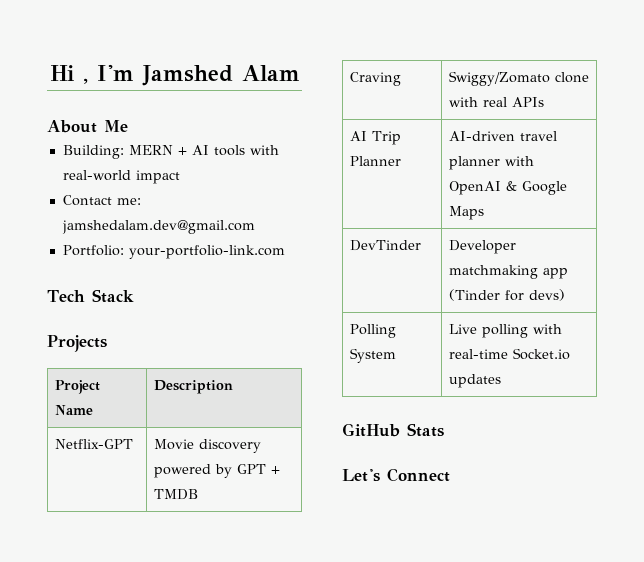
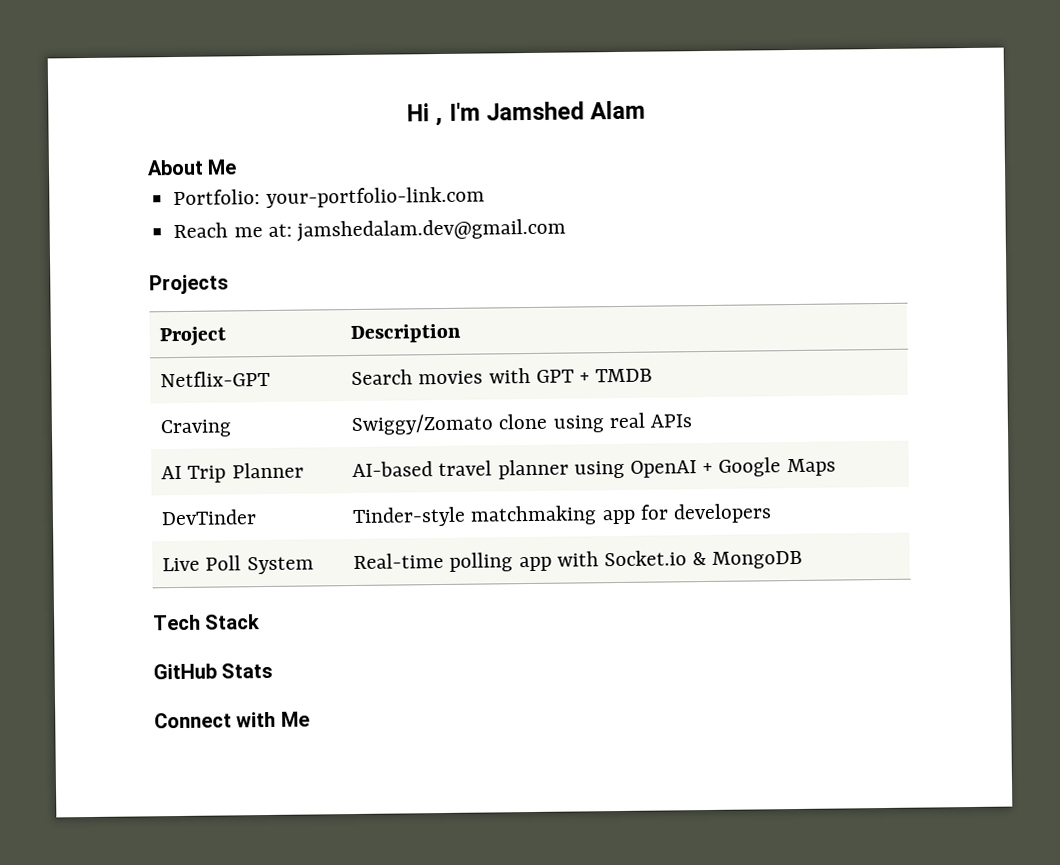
[62,145,279,159] [62,170,180,184] [62,195,141,206] [61,220,255,234] [62,245,285,259] [47,289,134,303] Building: MERN + AI tools with real-world impact // Contact me: jamshedalam.dev@gmail.com // Portfolio: your-portfolio-link.com // Tech Stack -> [173,186,485,208] [173,218,566,242] Portfolio: your-portfolio-link.com // Reach me at: jamshedalam.dev@gmail.com
[54,405,93,415] Name -> (227, 336) none
[153,439,261,453] [153,464,232,478] Movie discovery powered by -> [351,367,531,386] Search movies with
[448,97,478,107] with -> [552,415,605,433] using
[448,131,515,141] AI-driven -> [352,461,434,478] AI-based
[504,156,534,166] [448,181,517,195] with OpenAI & -> [573,460,714,479] using OpenAI +
[448,240,516,254] Developer -> [352,506,467,528] Tinder-style
[448,289,565,301] [349,324,396,338] [349,348,396,363] [448,324,562,338] [448,348,570,360] [448,374,501,388] (Tinder for devs) // Polling System | Live polling with real-time Socket.io updates -> [639,503,772,524] [162,555,314,575] [353,550,804,572] [153,614,261,631] for developers // Live Poll System | Real-time polling app with Socket.io & MongoDB // Tech Stack
[342,468,450,482] Let's Connect -> [154,711,310,729] Connect with Me

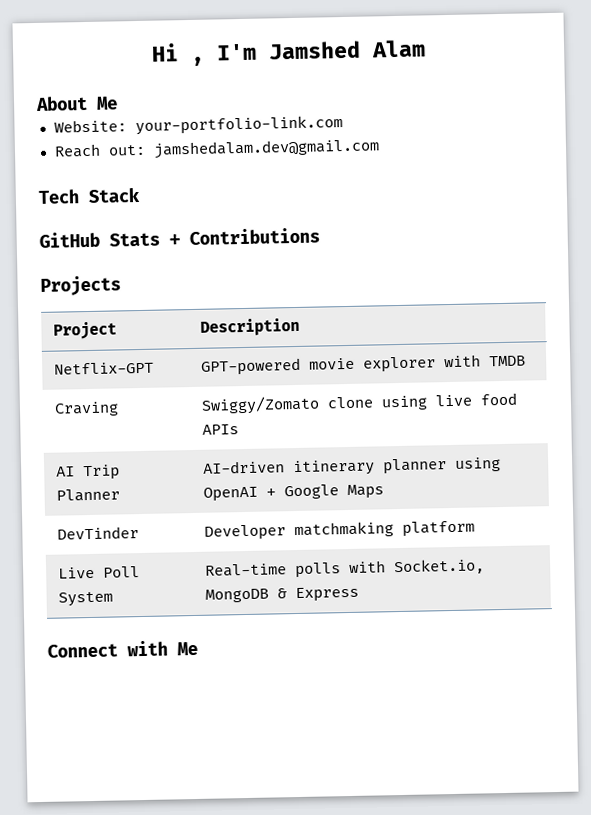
[173,189,261,206] Portfolio: -> [53,119,127,133] Website:
[233,223,292,238] me at: -> [107,144,146,156] out:
(566, 230) none -> [38,186,140,204] [39,227,320,248] // Tech Stack // GitHub Stats + Contributions
[351,367,590,386] Search movies with GPT + -> [200,354,481,376] GPT-powered movie explorer with
[608,412,645,429] real -> [434,392,517,407] live food
[352,460,493,478] AI-based travel -> [202,459,375,477] AI-driven itinerary
[352,503,772,528] Tinder-style matchmaking app for developers -> [203,520,475,541] Developer matchmaking platform
[449,550,804,572] [153,614,261,631] [153,662,274,680] polling app with Socket.io & MongoDB // Tech Stack // GitHub Stats -> [294,558,485,579] [204,586,359,603] polls with Socket.io, MongoDB & Express

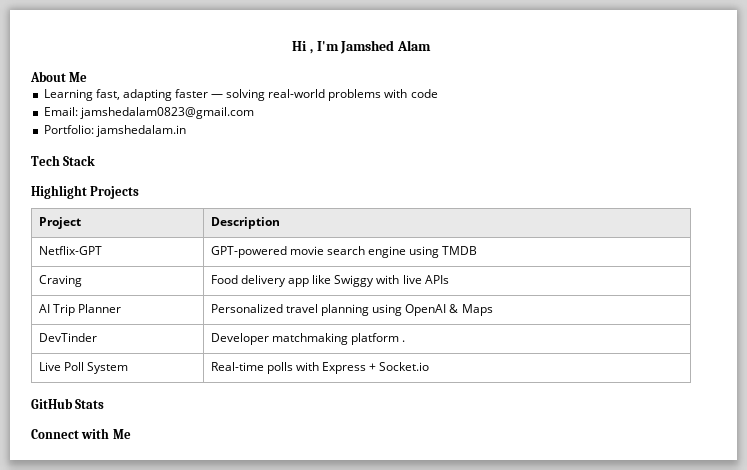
[53,115,343,136] [53,138,380,159] [38,186,140,204] [39,227,320,248] Website: your-portfolio-link.com // Reach out: jamshedalam.dev@gmail.com // Tech Stack // GitHub Stats + Contributions // -> [43,89,438,101] [43,107,254,119] [43,125,186,137] [31,155,96,166] [31,185,87,199] Learning fast, adapting faster — solving real-world problems with code // Email: jamshedalam0823@gmail.com // Portfolio: jamshedalam.in // Tech Stack // Highlight
[362,354,481,373] explorer with -> [327,246,440,258] search engine using
[200,392,517,415] [201,424,239,435] [55,464,120,481] [55,488,120,502] [202,457,501,477] [202,484,339,502] Swiggy/Zomato clone using live food APIs // AI Trip Planner | AI-driven itinerary planner using OpenAI + Google -> [210,275,449,287] [38,304,122,316] [210,304,459,316] Food delivery app like Swiggy with live APIs // AI Trip Planner | Personalized travel planning using OpenAI &
(475, 528) none -> [402,340,406,342] .
[392,558,485,576] [204,586,359,603] Socket.io, MongoDB & Express -> [322,362,430,374] [31,398,105,409] Express + Socket.io // GitHub Stats

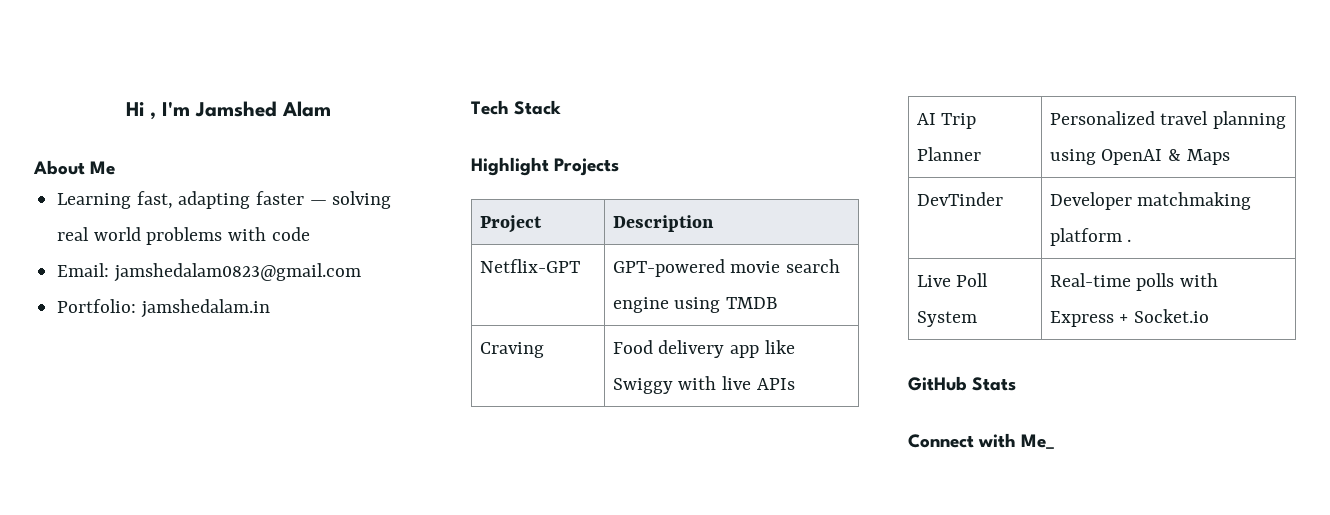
[268,89,326,98] real-world -> [57,227,141,241] real world
[112,429,131,439] Me -> [1021,434,1055,449] Me_

